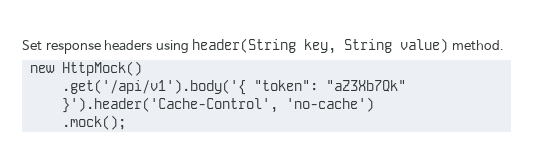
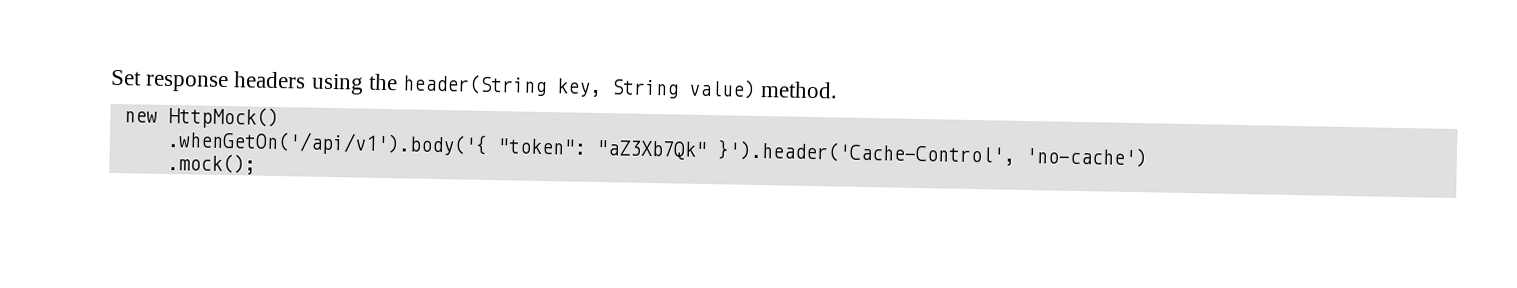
(189, 47) none -> [367,73,398,91] the
[61,79,246,95] .get('/api/v1').body('{ -> [166,128,488,157] .whenGetOn('/api/v1').body('{

